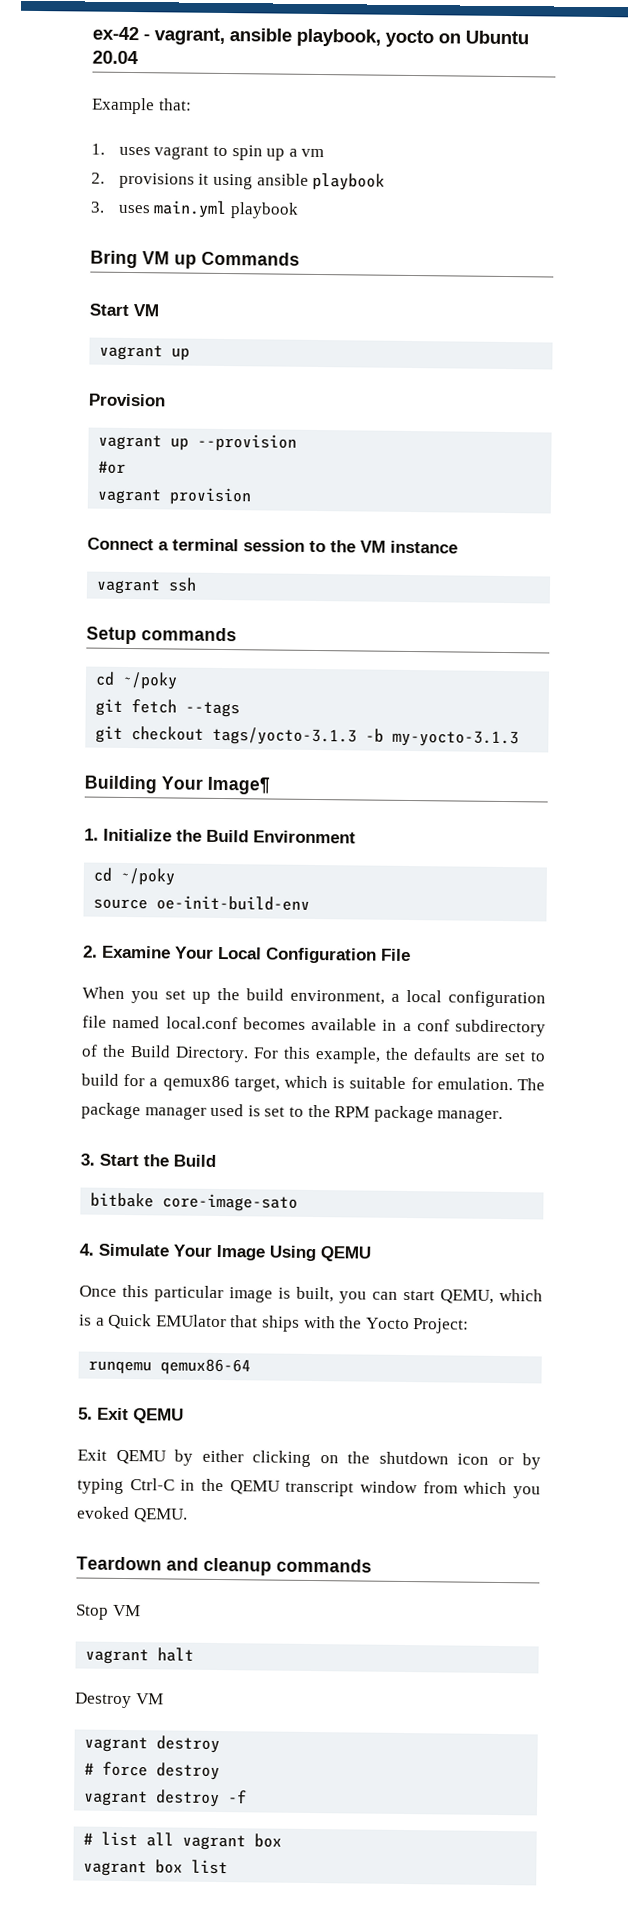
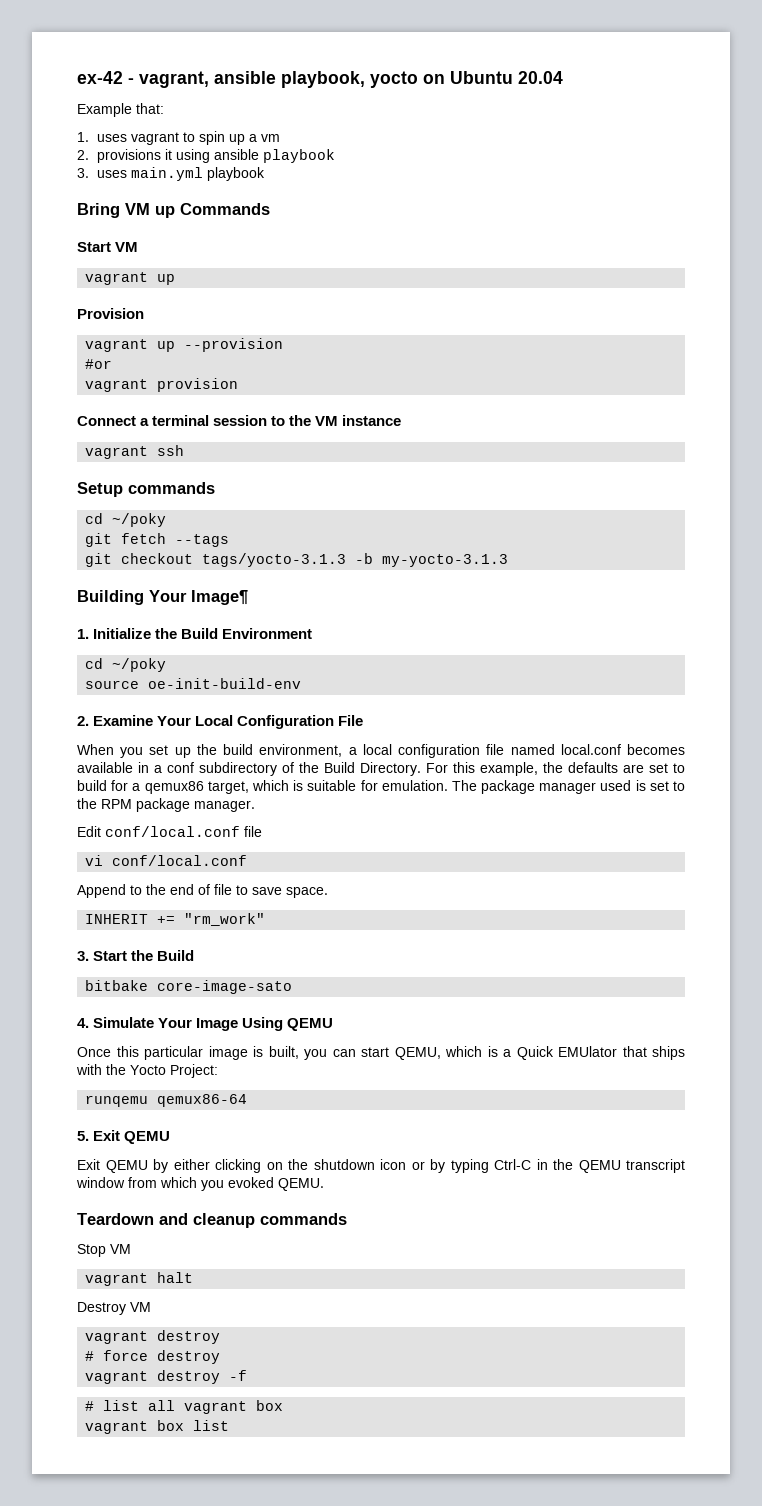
(504, 1116) none -> [77,826,262,837] [85,855,248,866] [77,884,328,898] [85,913,266,926] // Edit conf/local.conf file // vi conf/local.conf // Append to the end of file to save space. // INHERIT += "rm_work"

